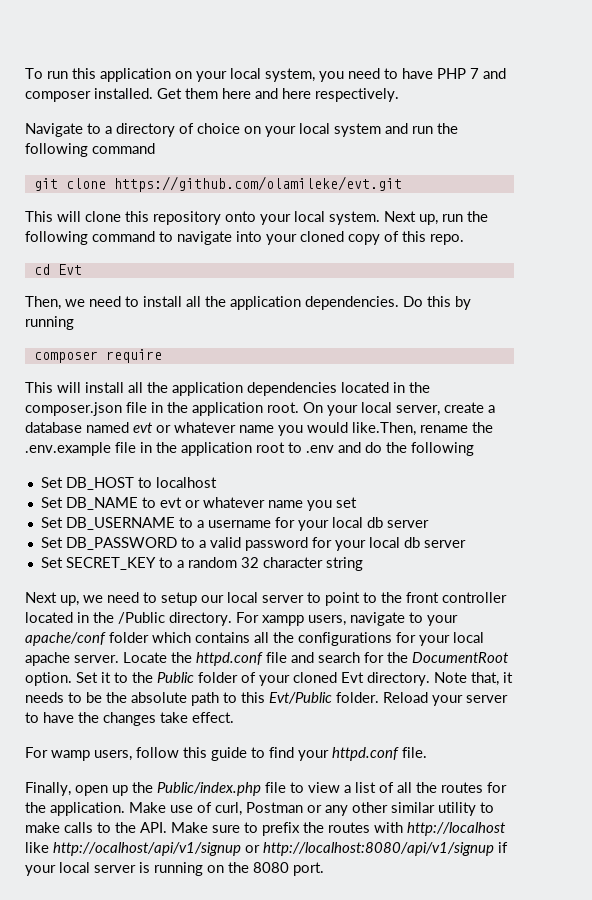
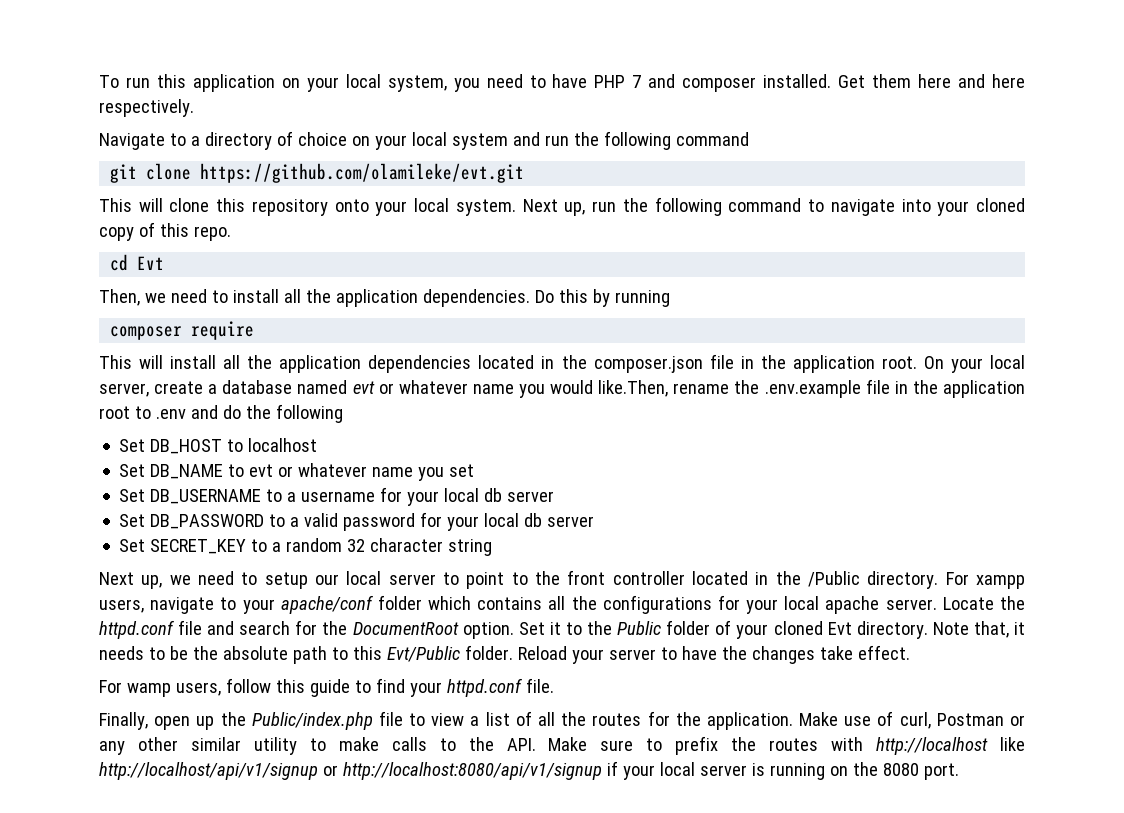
[53,842,241,856] http://ocalhost/api/v1/signup -> [99,762,318,780] http://localhost/api/v1/signup

